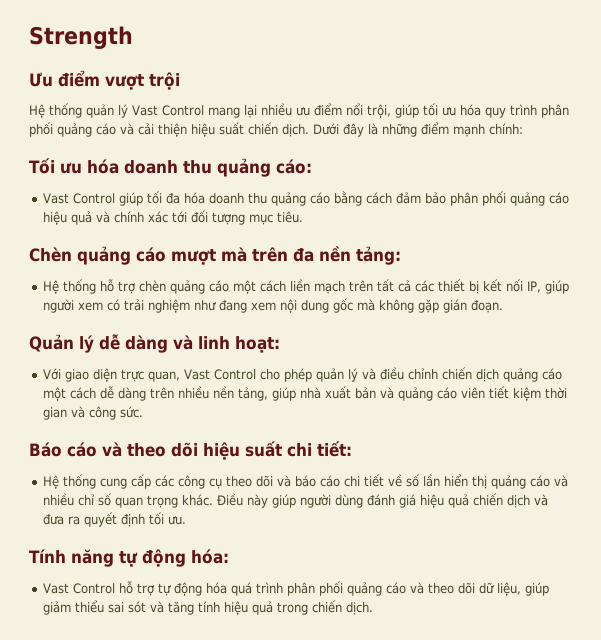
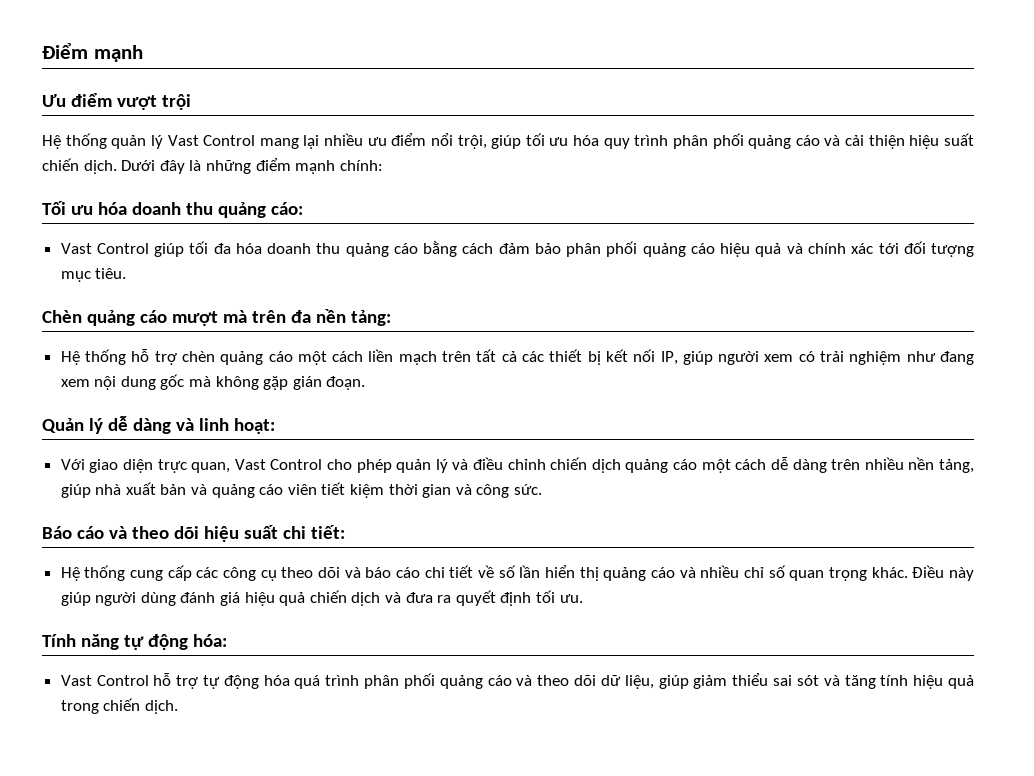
[29,26,133,49] Strength -> [42,43,143,62] Điểm mạnh

